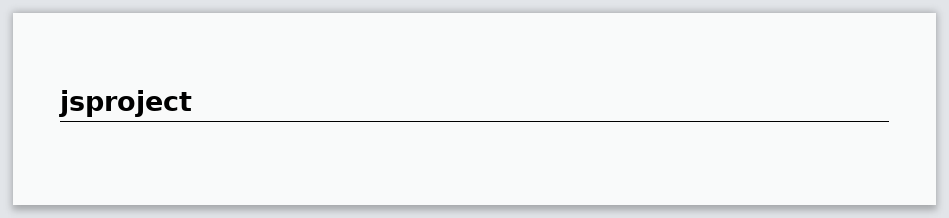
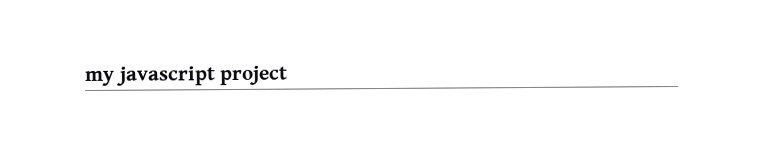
[59,90,192,117] jsproject -> [84,65,289,87] my javascript project

